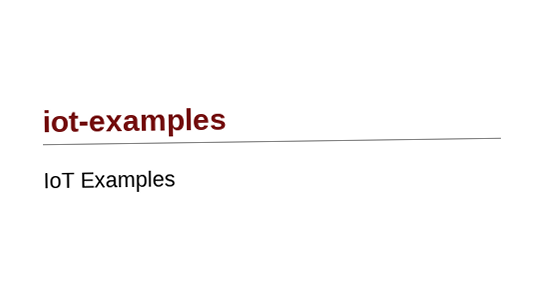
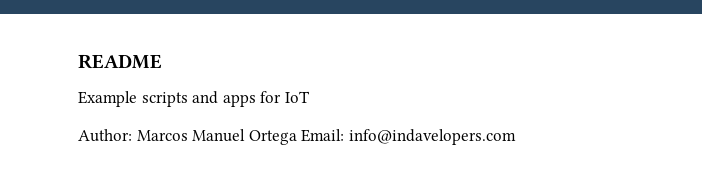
[42,107,227,139] [43,170,176,193] iot-examples // IoT Examples -> [78,54,162,69] [78,91,310,107] [78,129,516,145] README // Example scripts and apps for IoT // Author: Marcos Manuel Ortega Email: info@indavelopers.com

